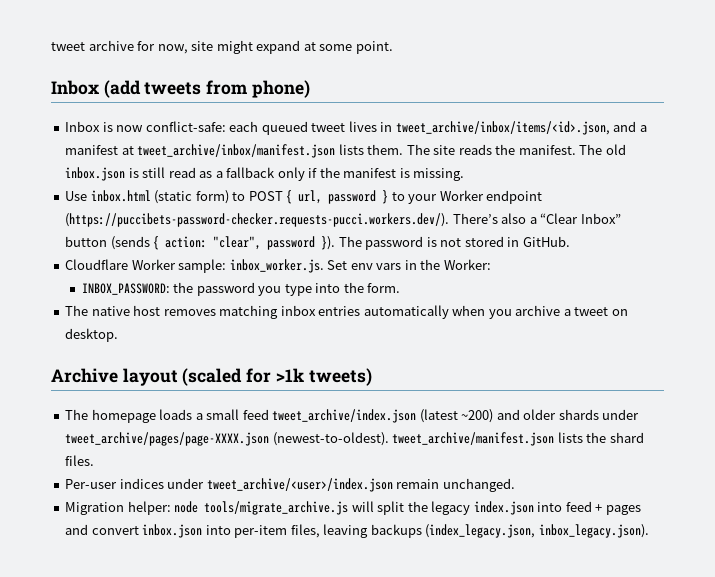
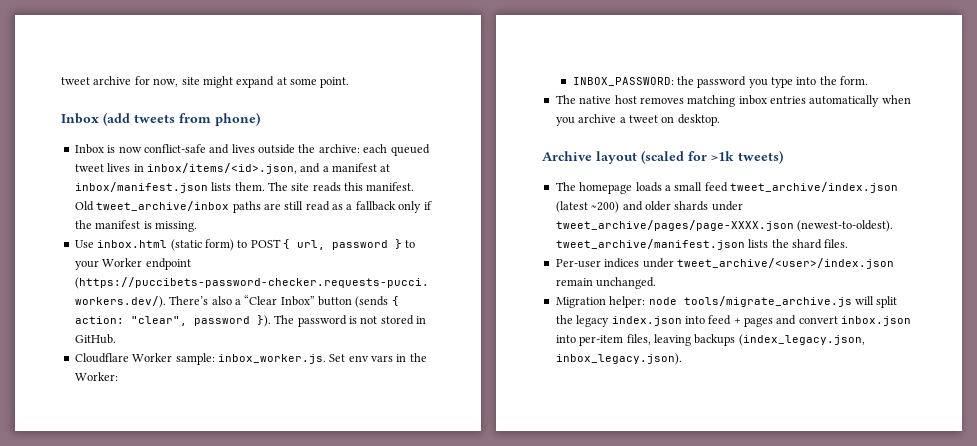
[145,121,226,132] conflict-safe: -> [143,144,360,154] conflict-safe and lives outside the archive:
[395,121,610,135] tweet_archive/inbox/items/<id>.json, -> [146,163,297,174] inbox/items/<id>.json,
[137,144,336,158] tweet_archive/inbox/manifest.json -> [74,182,208,193] inbox/manifest.json
[495,144,626,155] [65,167,139,181] the manifest. The old inbox.json is -> [344,182,415,191] [74,201,281,213] this manifest. Old tweet_archive/inbox paths are

